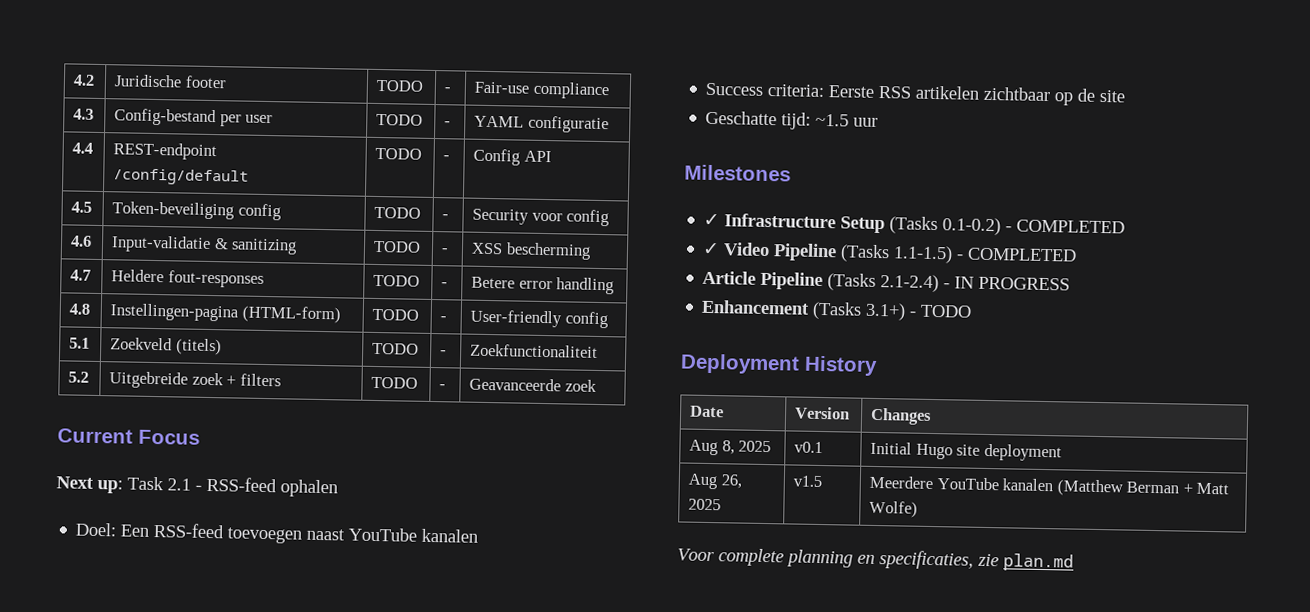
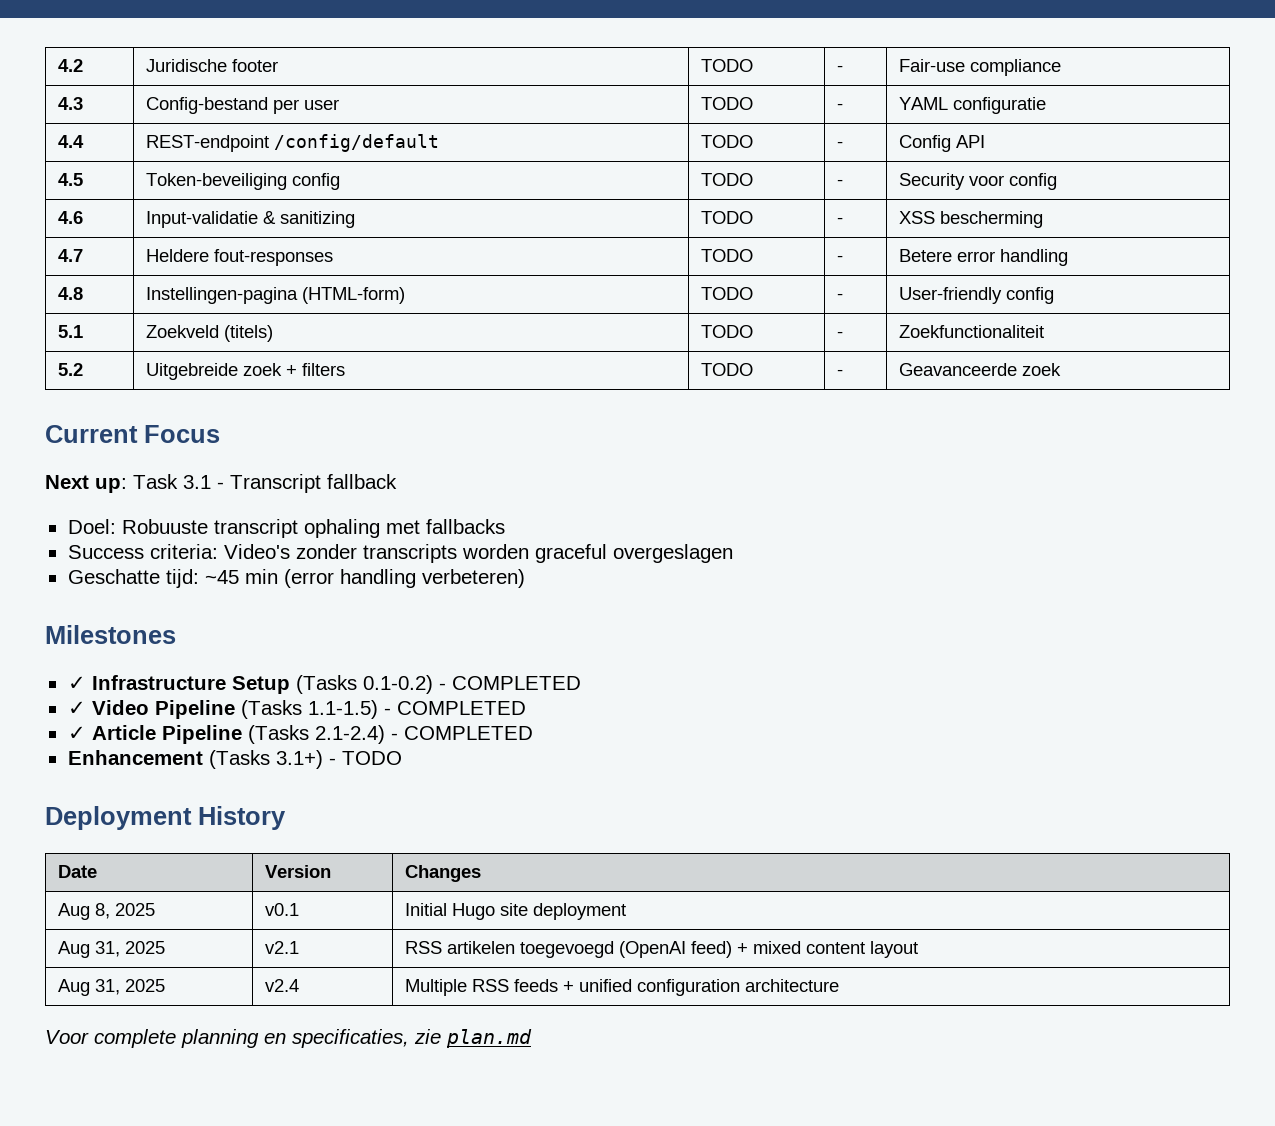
[167,476,338,498] [75,522,479,544] [705,82,1126,106] [705,110,879,130] 2.1 - RSS-feed ophalen // Doel: Een RSS-feed toevoegen naast YouTube kanalen // Success criteria: Eerste RSS artikelen zichtbaar op de site // Geschatte tijd: ~1.5 uur -> [183,474,397,493] [67,519,505,538] [67,544,733,563] [67,569,525,588] 3.1 - Transcript fallback // Doel: Robuuste transcript ophaling met fallbacks // Success criteria: Video's zonder transcripts worden graceful overgeslagen // Geschatte tijd: ~45 min (error handling verbeteren)
(1078, 254) none -> [67,726,86,740] ✓
[954,276,1071,291] IN PROGRESS -> [403,726,533,740] COMPLETED
[720,474,742,489] [688,498,722,511] [793,475,823,488] [869,475,1230,497] [869,500,919,518] 26, 2025 | v1.5 | Meerdere YouTube kanalen (Matthew Berman + Matt Wolfe) -> [94,941,165,957] [264,941,299,954] [404,941,918,958] [57,979,165,996] [264,979,299,992] [404,979,839,996] 31, 2025 | v2.1 | RSS artikelen toegevoegd (OpenAI feed) + mixed content layout // Aug 31, 2025 | v2.4 | Multiple RSS feeds + unified configuration architecture

